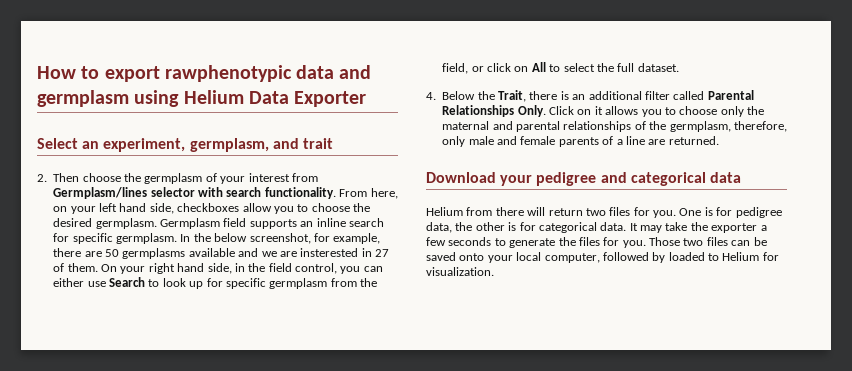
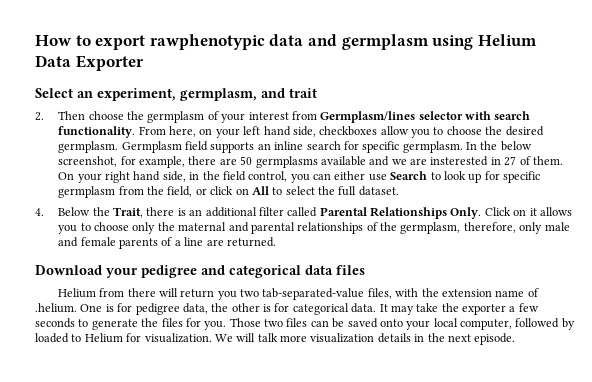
(741, 177) none -> [336,265,365,275] files
[585,207,676,218] two files for you. -> [217,288,539,300] [35,303,77,313] you two tab-separated-value files, with the extension name of .helium.
(494, 271) none -> [214,333,516,345] We will talk more visualization details in the next episode.

